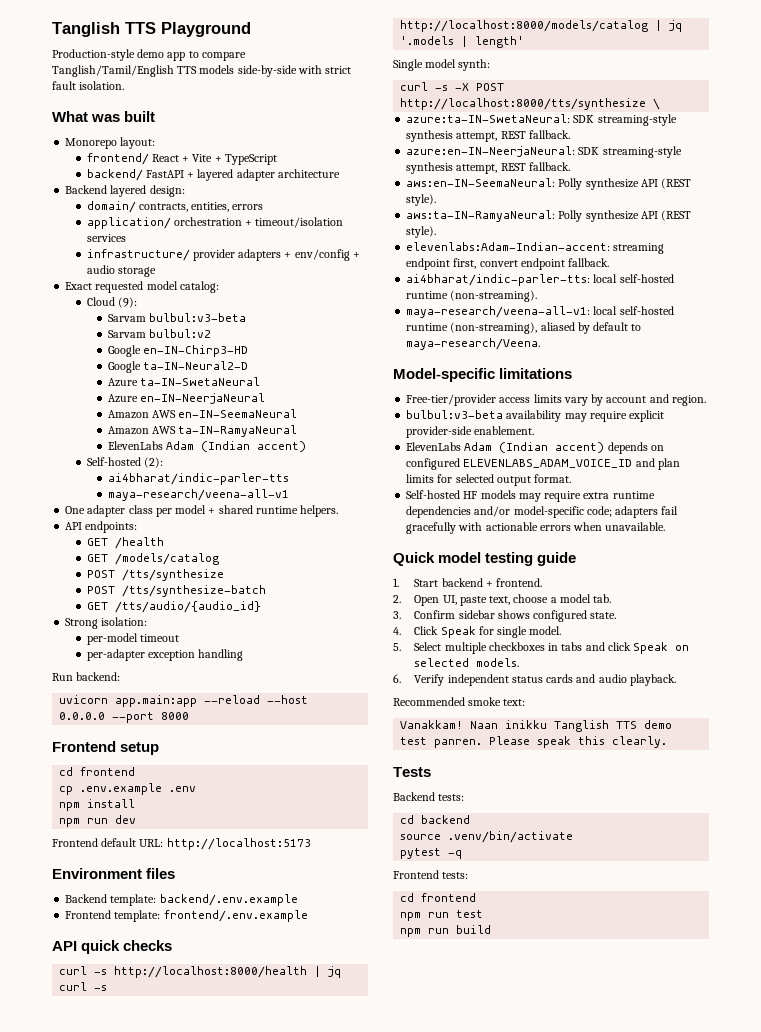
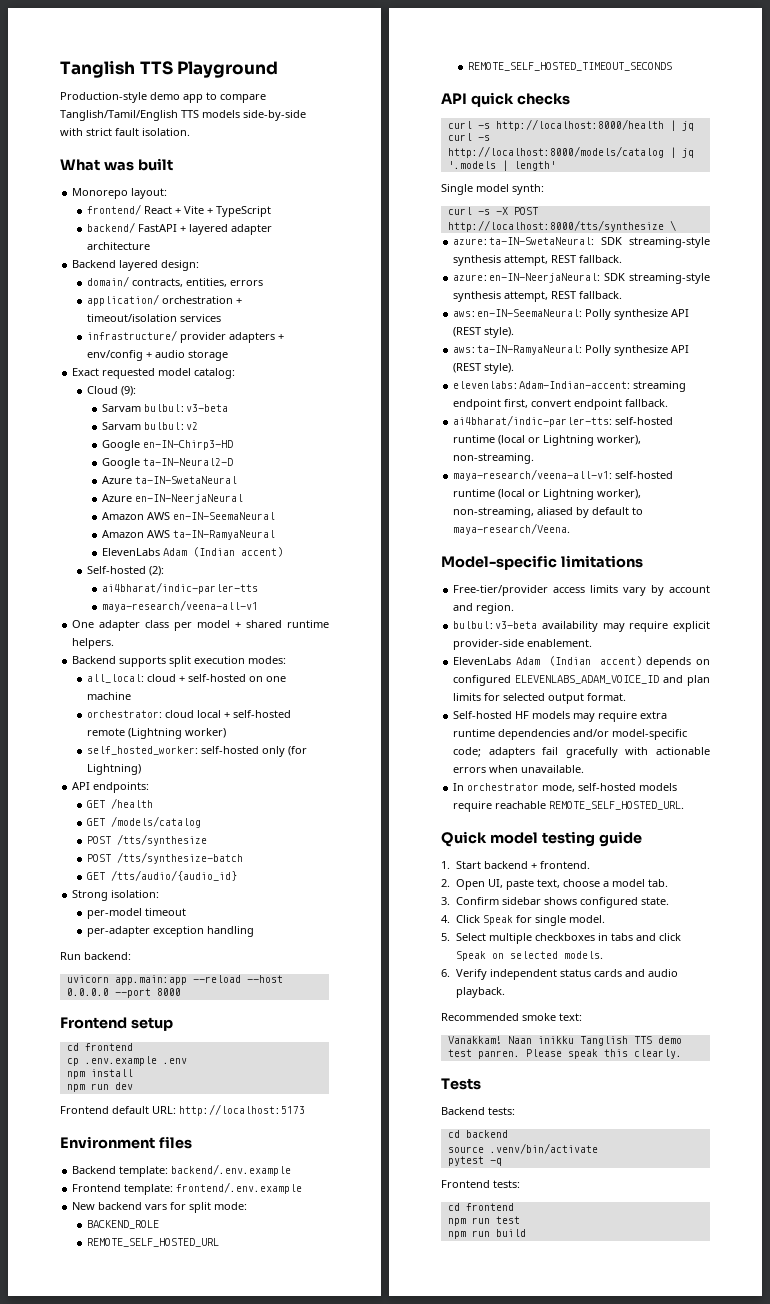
(339, 511) none -> [72,656,287,667] [87,674,287,683] [87,692,132,700] [87,710,292,718] [87,728,227,739] [87,746,308,757] [87,764,142,775] // Backend supports split execution modes: // all_local: cloud + self-hosted on one machine // orchestrator: cloud local + self-hosted remote (Lightning worker) // self_hosted_worker: self-hosted only (for Lightning)
(308, 916) none -> [72,1202,248,1213] [87,1220,160,1229] [87,1238,220,1247] [468,62,673,71] // New backend vars for split mode: // BACKEND_ROLE // REMOTE_SELF_HOSTED_URL // REMOTE_SELF_HOSTED_TIMEOUT_SECONDS
[593,274,674,283] [406,290,538,302] local self-hosted runtime (non-streaming). -> [615,417,674,425] [453,435,642,446] [453,453,535,464] self-hosted runtime (local or Lightning worker), non-streaming.
[593,306,674,315] [406,322,538,334] local self-hosted runtime (non-streaming), -> [615,471,674,479] [453,489,642,500] [453,507,535,518] self-hosted runtime (local or Lightning worker), non-streaming,
(666, 526) none -> [453,783,678,792] [453,801,685,812] // In orchestrator mode, self-hosted models require reachable REMOTE_SELF_HOSTED_URL.

